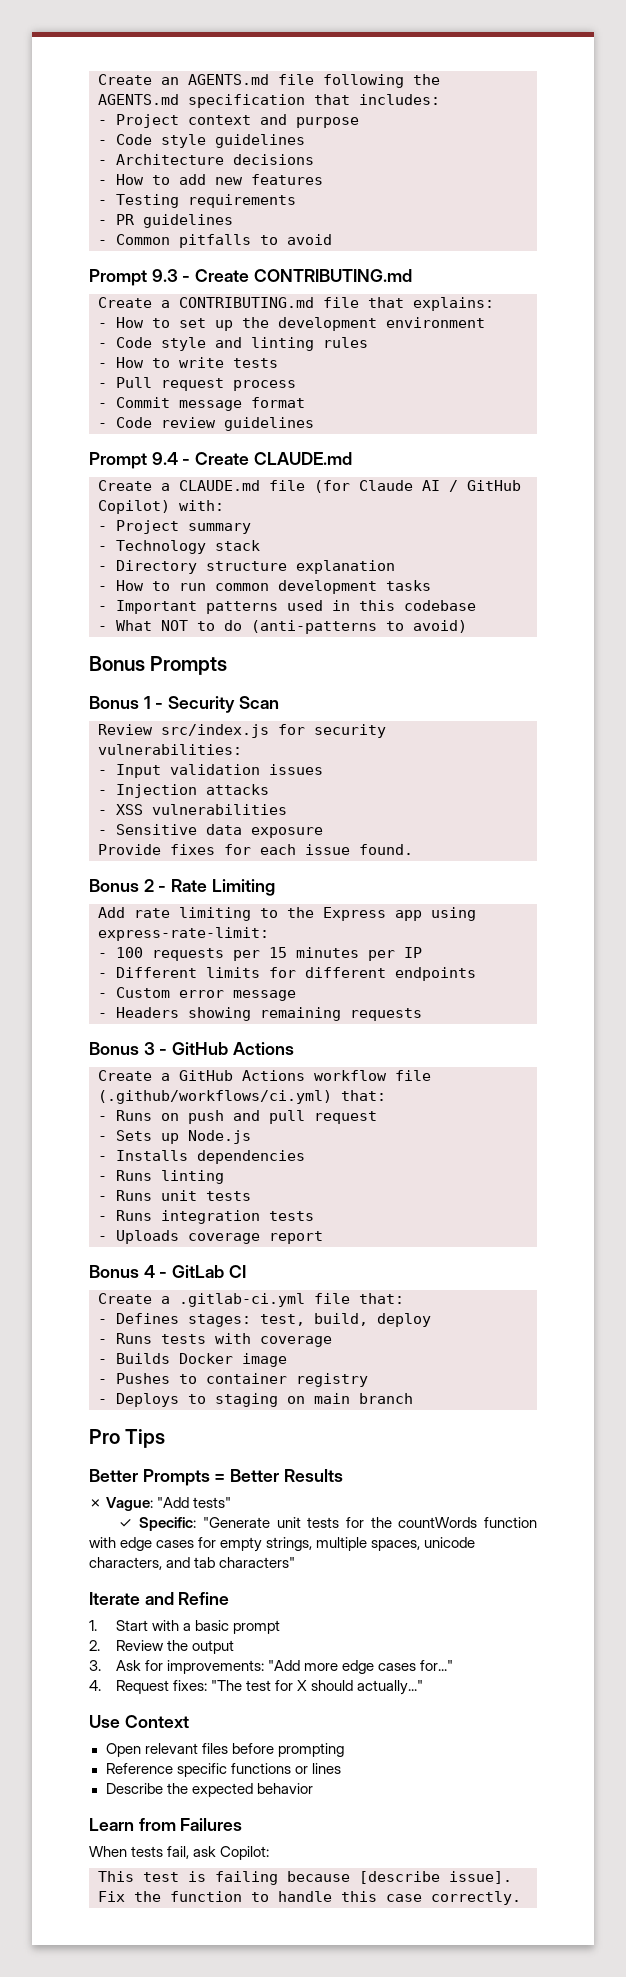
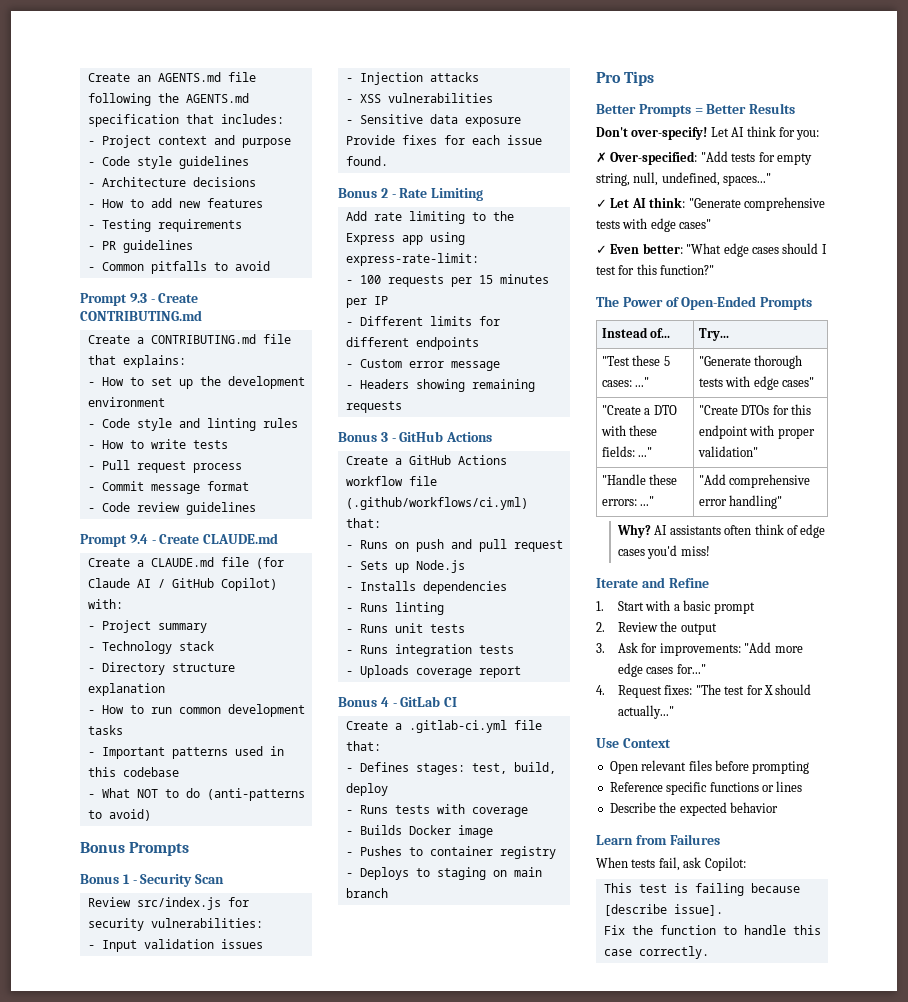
[89,1497,232,1511] [119,1517,537,1531] [89,1537,476,1552] [89,1557,296,1570] ✗ Vague: "Add tests" // ✓ Specific: "Generate unit tests for the countWords function with edge cases for empty strings, multiple spaces, unicode characters, and tab characters" -> [596,126,820,140] [596,151,812,165] [596,172,772,186] [596,197,825,211] [596,218,712,232] [596,243,827,257] [596,264,715,275] [596,296,813,310] [601,327,671,338] [698,328,729,341] [601,355,670,366] [601,377,650,387] [698,355,803,369] [698,376,814,390] [601,405,677,415] [600,425,658,436] [601,446,653,457] [698,404,811,415] [698,425,815,439] [697,446,758,457] [601,474,678,485] [601,496,655,506] [698,474,811,488] [698,495,783,509] [617,524,826,538] [618,545,710,559] Don't over-specify! Let AI think for you: // ✗ Over-specified: "Add tests for empty string, null, undefined, spaces..." // ✓ Let AI think: "Generate comprehensive tests with edge cases" // ✓ Even better: "What edge cases should I test for this function?" // The Power of Open-Ended Prompts // Instead of... | Try... // "Test these 5 cases: ..." | "Generate thorough tests with edge cases" // "Create a DTO with these fields: ..." | "Create DTOs for this endpoint with proper validation" // "Handle these errors: ..." | "Add comprehensive error handling" // Why? AI assistants often think of edge cases you'd miss!

